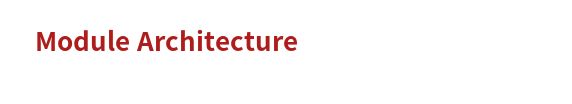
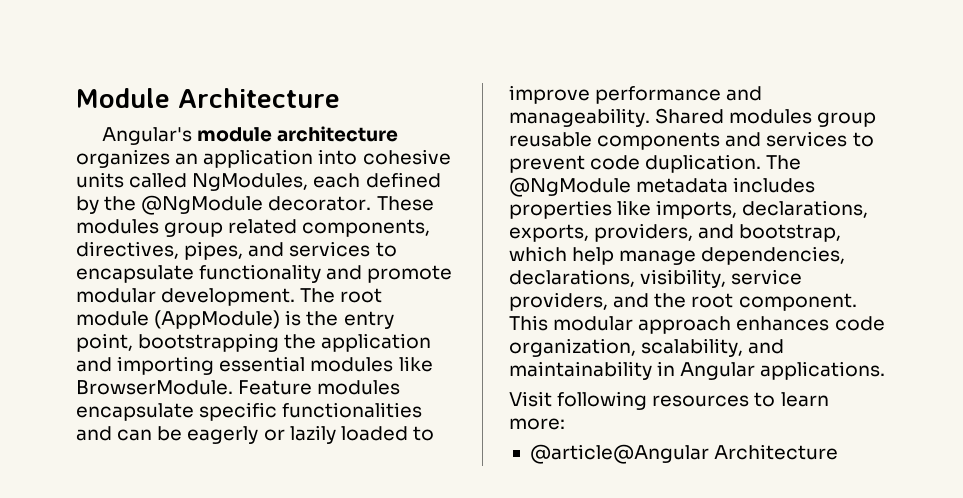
(299, 40) none -> [101,126,398,145] [76,149,451,168] [76,172,441,191] [76,195,434,215] [76,219,431,237] [76,241,397,260] [76,264,453,283] [76,288,383,306] [76,310,394,329] [76,333,432,352] [76,356,433,375] [76,380,401,395] [76,402,423,421] [76,425,434,444] [509,85,763,104] [509,108,877,127] [509,131,874,150] [509,154,802,173] [509,177,816,197] [509,200,869,219] [509,223,842,242] [509,246,846,265] [509,269,803,288] [509,292,857,311] [509,315,885,334] [509,338,785,357] [509,361,886,380] [509,391,829,410] [509,418,565,430] [529,444,839,464] // Angular's module architecture organizes an application into cohesive units called NgModules, each defined by the @NgModule decorator. These modules group related components, directives, pipes, and services to encapsulate functionality and promote modular development. The root module (AppModule) is the entry point, bootstrapping the application and importing essential modules like BrowserModule. Feature modules encapsulate specific functionalities and can be eagerly or lazily loaded to improve performance and manageability. Shared modules group reusable components and services to prevent code duplication. The @NgModule metadata includes properties like imports, declarations, exports, providers, and bootstrap, which help manage dependencies, declarations, visibility, service providers, and the root component. This modular approach enhances code organization, scalability, and maintainability in Angular applications. // Visit following resources to learn more: // @article@Angular Architecture

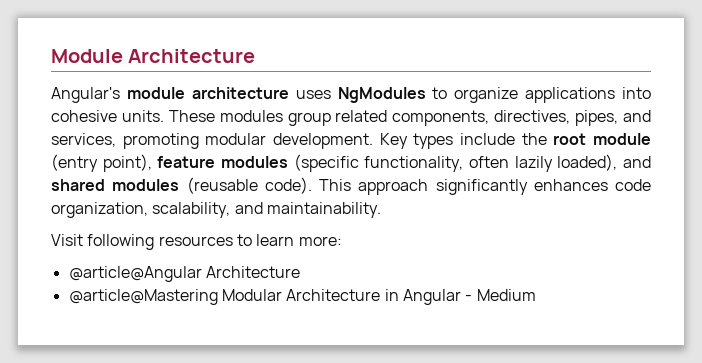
[76,149,451,168] [76,172,441,191] [76,195,372,215] organizes an application into cohesive units called NgModules, each defined by the @NgModule decorator. -> [295,87,651,103] [51,110,164,122] uses NgModules to organize applications into cohesive units.
[289,241,397,257] [76,264,453,283] [76,288,383,306] [76,310,394,329] [76,333,432,352] [76,356,433,375] [76,380,401,395] [76,402,423,421] [76,425,434,444] [509,85,763,104] [509,108,877,127] [509,131,874,150] [509,154,802,173] [509,177,816,197] [509,200,869,219] [509,223,842,242] [509,246,846,265] [509,269,803,288] [509,292,857,311] [509,315,732,334] services to encapsulate functionality and promote modular development. The root module (AppModule) is the entry point, bootstrapping the application and importing essential modules like BrowserModule. Feature modules encapsulate specific functionalities and can be eagerly or lazily loaded to improve performance and manageability. Shared modules group reusable components and services to prevent code duplication. The @NgModule metadata includes properties like imports, declarations, exports, providers, and bootstrap, which help manage dependencies, declarations, visibility, service providers, and the root component. This modular approach -> [51,133,652,149] [51,154,651,172] [51,177,528,195] services, promoting modular development. Key types include the root module (entry point), feature modules (specific functionality, often lazily loaded), and shared modules (reusable code). This approach significantly
[509,361,886,380] maintainability in Angular applications. -> [266,202,381,218] maintainability.
(839, 452) none -> [68,289,536,305] // @article@Mastering Modular Architecture in Angular - Medium

